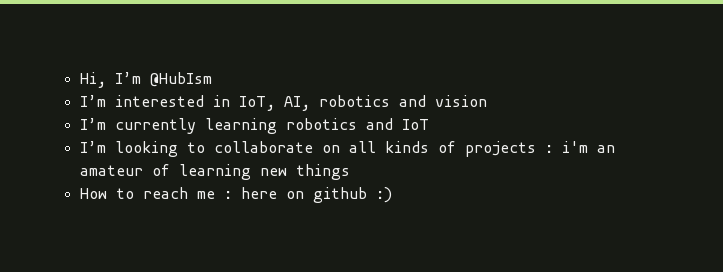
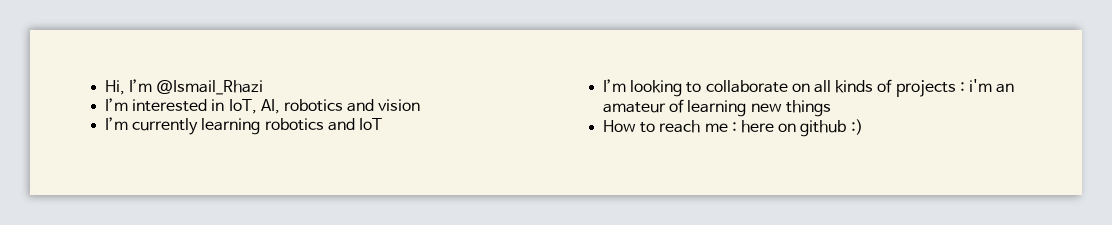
[149,72,212,87] @HubIsm -> [156,80,264,95] @Ismail_Rhazi

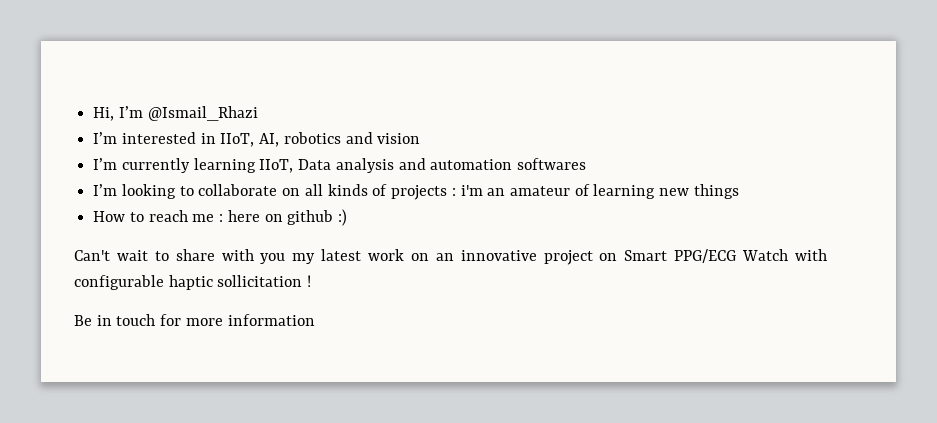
[228,99,257,114] IoT, -> [220,133,255,147] IIoT,
[264,118,382,131] robotics and IoT -> [259,158,587,173] IIoT, Data analysis and automation softwares
(863, 127) none -> [74,249,827,265] [74,275,312,290] [74,314,315,326] // Can't wait to share with you my latest work on an innovative project on Smart PPG/ECG Watch with configurable haptic sollicitation ! // Be in touch for more information

